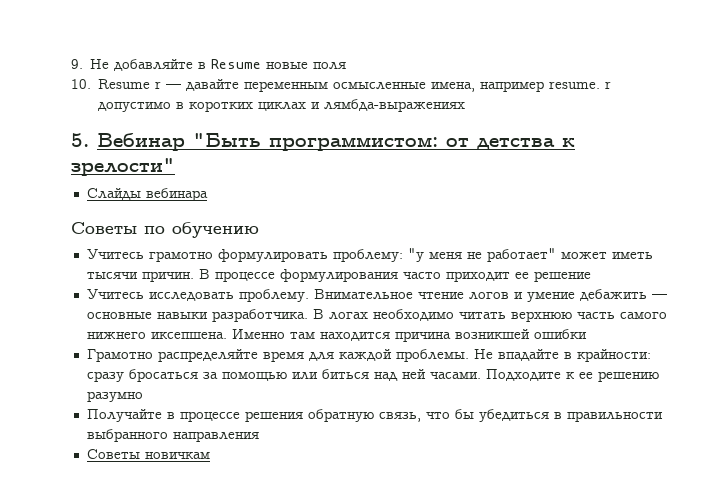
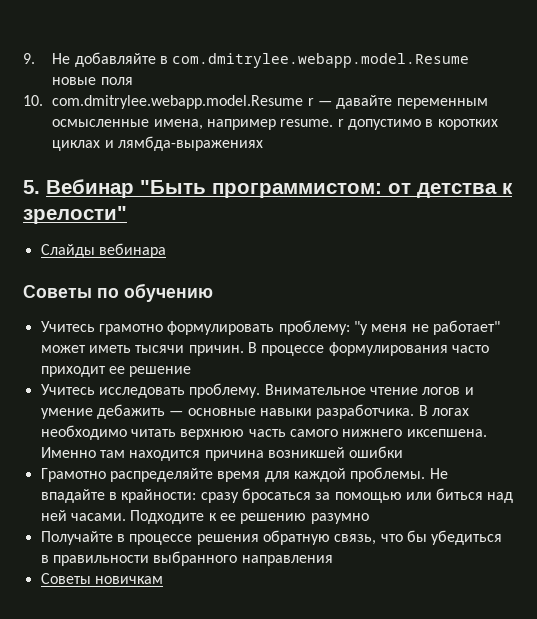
[211,59,262,69] Resume -> [172,53,470,68] com.dmitrylee.webapp.model.Resume
[98,79,151,89] Resume -> [52,95,304,109] com.dmitrylee.webapp.model.Resume

